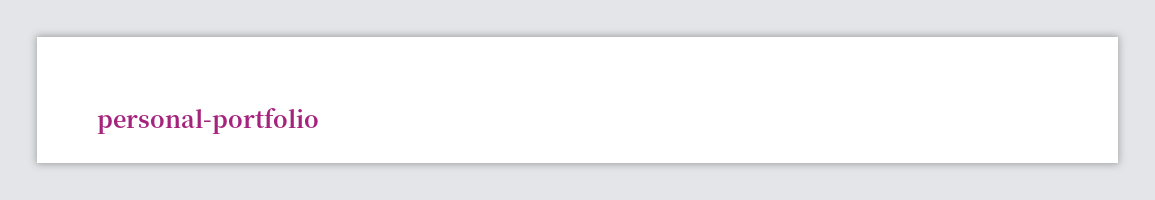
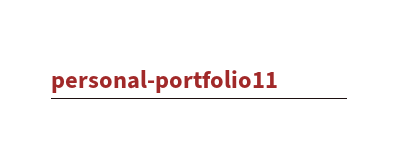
[97,108,319,134] personal-portfolio -> [51,70,278,93] personal-portfolio11

